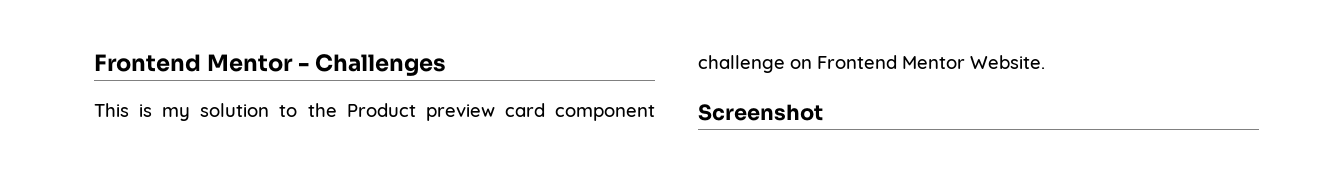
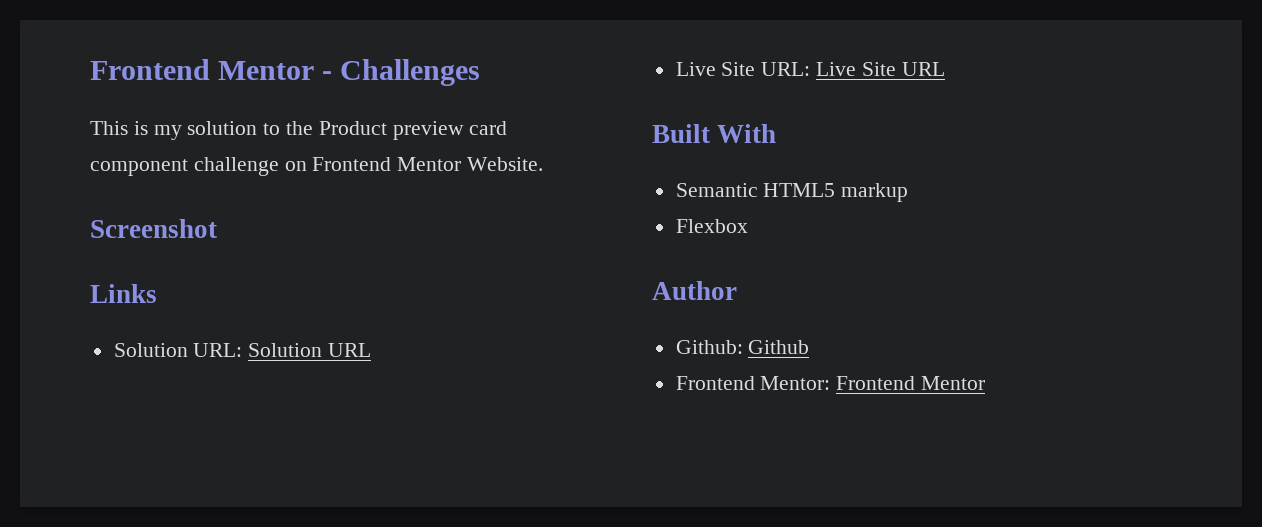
(823, 112) none -> [90,284,157,303] [113,343,372,357] [675,62,945,76] [652,124,777,143] [675,183,909,202] [675,219,748,233] [652,281,737,300] [675,340,810,354] [675,376,986,390] // Links // Solution URL: Solution URL // Live Site URL: Live Site URL // Built With // Semantic HTML5 markup // Flexbox // Author // Github: Github // Frontend Mentor: Frontend Mentor

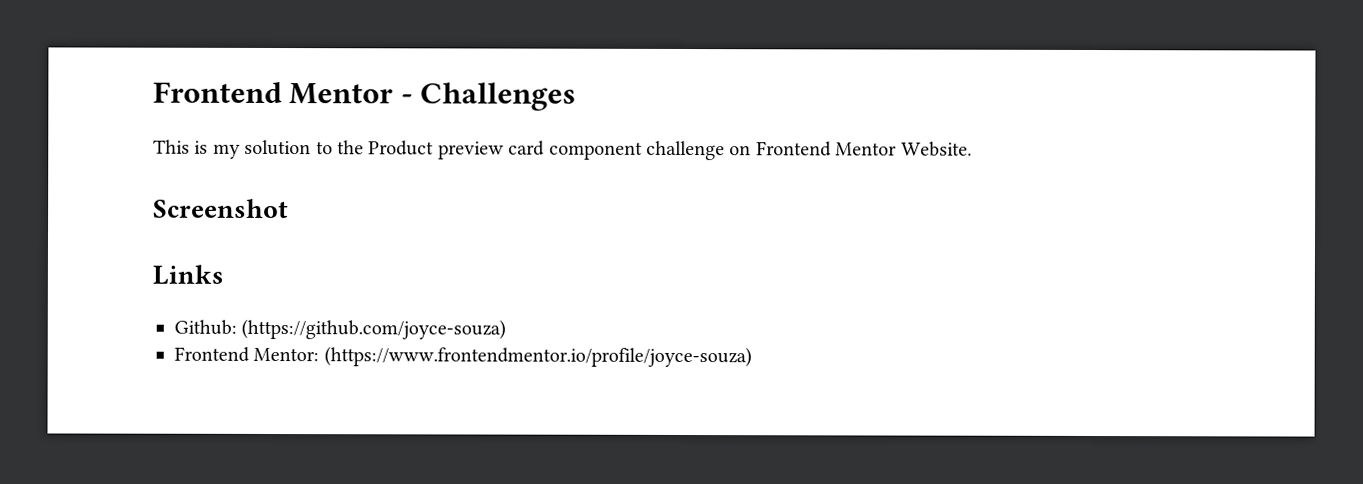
[113,343,372,357] [675,62,945,76] [652,124,777,143] [675,183,909,202] [675,219,748,233] [652,281,737,300] // Solution URL: Solution URL // Live Site URL: Live Site URL // Built With // Semantic HTML5 markup // Flexbox // Author -> (224, 274) none
[748,340,810,354] Github -> [241,318,507,340] (https://github.com/joyce-souza)
[836,376,986,390] Frontend Mentor -> [323,346,752,368] (https://www.frontendmentor.io/profile/joyce-souza)

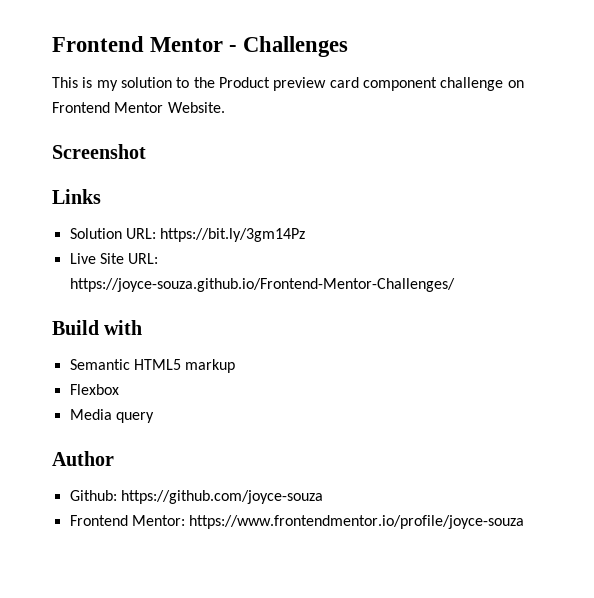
(224, 274) none -> [69,228,306,242] [69,253,159,264] [69,278,455,292] [52,320,143,335] [69,359,236,373] [69,384,119,395] [69,409,154,423] [52,451,114,466] // Solution URL: https://bit.ly/3gm14Pz // Live Site URL: https://joyce-souza.github.io/Frontend-Mentor-Challenges/ // Build with // Semantic HTML5 markup // Flexbox // Media query // Author
[241,318,507,340] (https://github.com/joyce-souza) -> [120,490,323,504] https://github.com/joyce-souza
[323,346,752,368] (https://www.frontendmentor.io/profile/joyce-souza) -> [189,515,525,529] https://www.frontendmentor.io/profile/joyce-souza

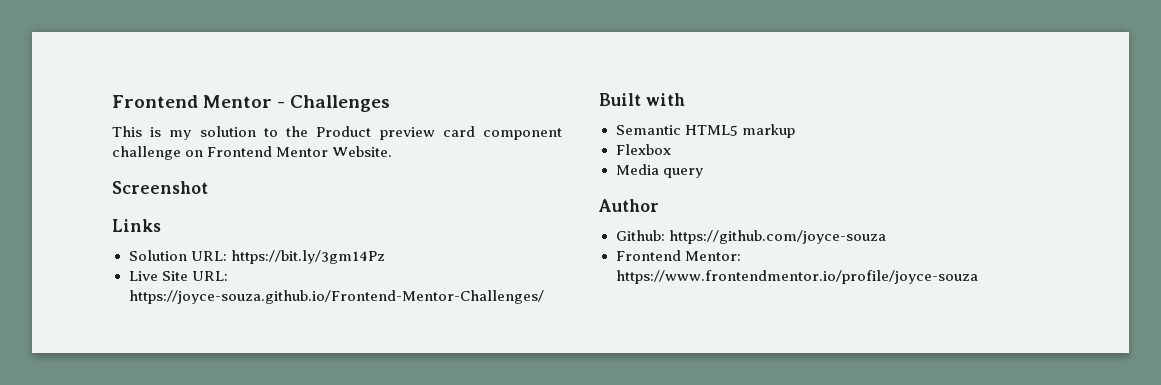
[52,320,99,335] Build -> [599,93,641,106] Built

